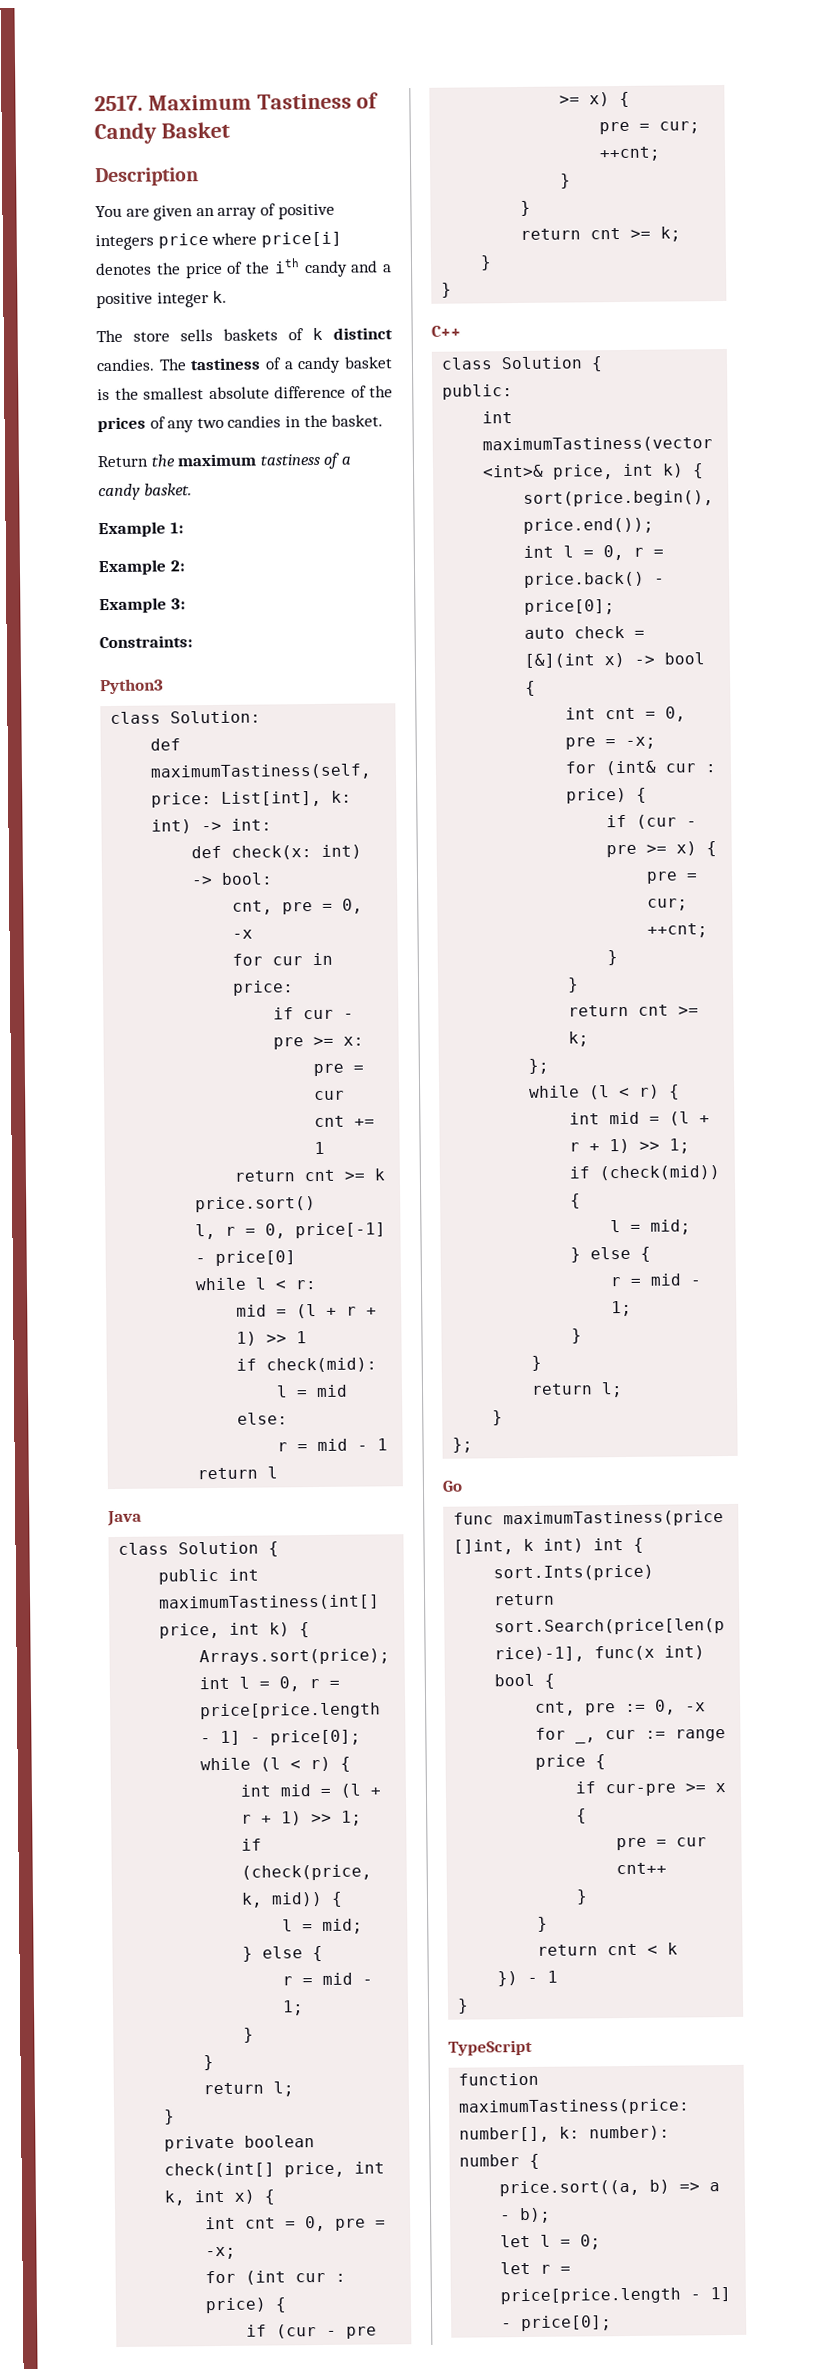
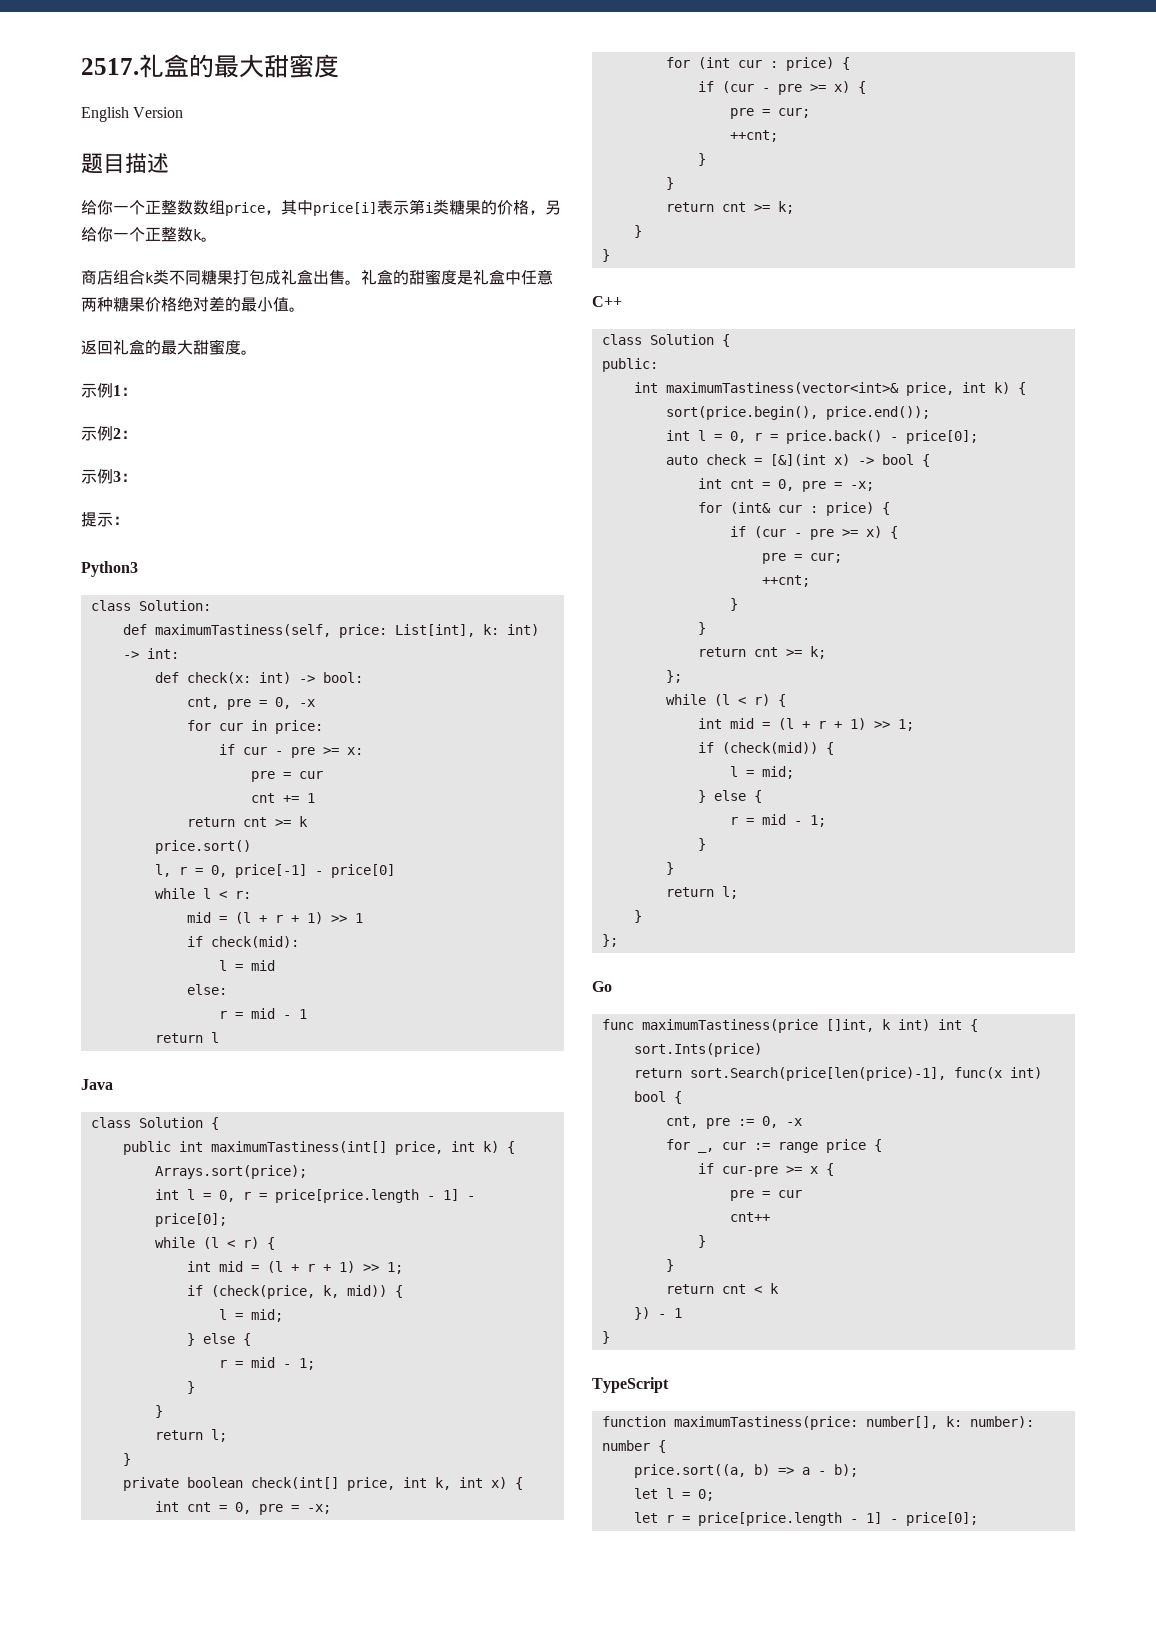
[147,92,380,111] [94,121,230,145] [95,167,199,187] [95,203,335,221] [95,231,342,251] [95,258,392,279] [96,290,228,309] [96,327,393,343] [96,356,393,374] [97,385,393,401] [97,414,384,433] [97,452,351,469] [98,483,192,501] [98,521,184,538] [98,559,185,576] [99,597,186,614] [99,635,193,649] Maximum Tastiness of Candy Basket // Description // You are given an array of positive integers price where price[i] denotes the price of the ith candy and a positive integer k. // The store sells baskets of k distinct candies. The tastiness of a candy basket is the smallest absolute difference of the prices of any two candies in the basket. // Return the maximum tastiness of a candy basket. // Example 1: // Example 2: // Example 3: // Constraints: -> [139,54,339,78] [81,107,184,122] [81,153,169,174] [81,199,561,216] [81,226,217,242] [81,269,553,285] [81,296,305,312] [81,339,257,355] [81,383,137,398] [81,426,137,441] [81,469,137,484] [81,512,129,527] 礼盒的最大甜蜜度 // English Version // 题目描述 // 给你一个正整数数组price，其中price[i]表示第i类糖果的价格，另给你一个正整数k。 // 商店组合k类不同糖果打包成礼盒出售。礼盒的甜蜜度是礼盒中任意两种糖果价格绝对差的最小值。 // 返回礼盒的最大甜蜜度。 // 示例1： // 示例2： // 示例3： // 提示：

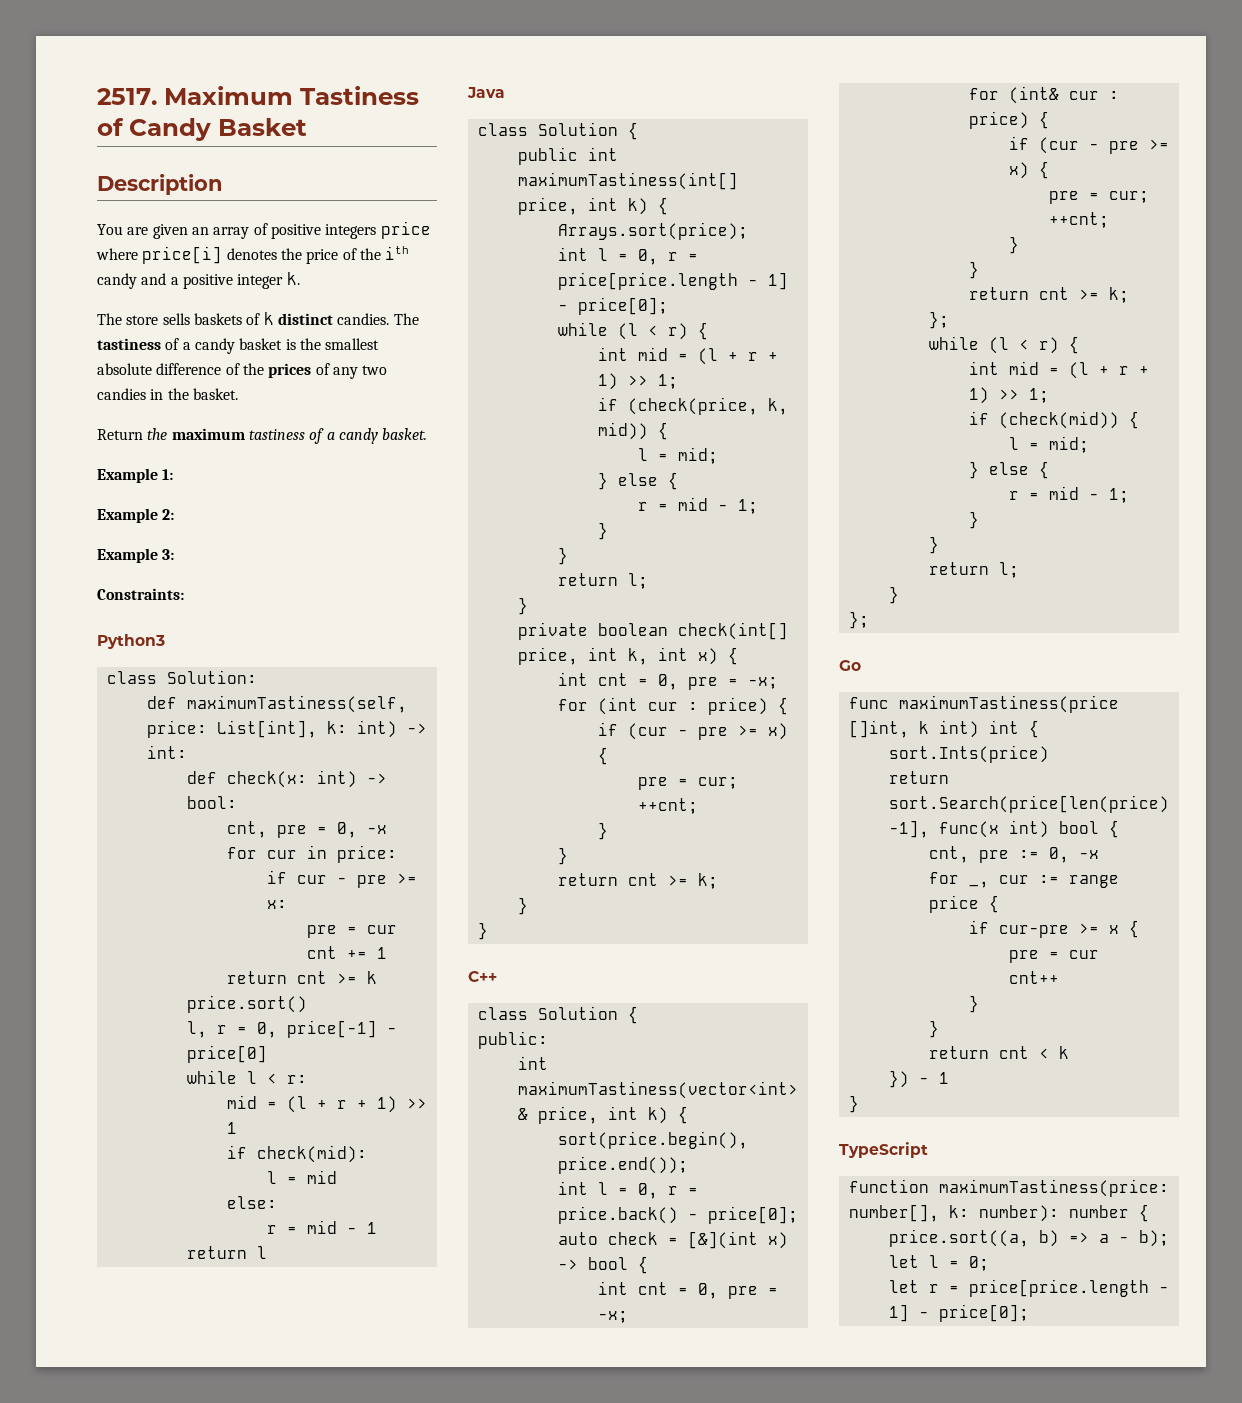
[139,54,339,78] [81,107,184,122] [81,153,169,174] [81,199,561,216] [81,226,217,242] [81,269,553,285] [81,296,305,312] [81,339,257,355] [81,383,137,398] [81,426,137,441] [81,469,137,484] [81,512,129,527] 礼盒的最大甜蜜度 // English Version // 题目描述 // 给你一个正整数数组price，其中price[i]表示第i类糖果的价格，另给你一个正整数k。 // 商店组合k类不同糖果打包成礼盒出售。礼盒的甜蜜度是礼盒中任意两种糖果价格绝对差的最小值。 // 返回礼盒的最大甜蜜度。 // 示例1： // 示例2： // 示例3： // 提示： -> [164,86,419,105] [97,118,307,141] [97,174,223,195] [97,221,431,239] [96,246,410,264] [97,272,300,289] [97,312,419,325] [97,338,380,354] [97,363,388,379] [97,388,238,400] [97,428,428,444] [97,468,174,483] [97,508,175,523] [97,548,175,563] [97,588,184,600] Maximum Tastiness of Candy Basket // Description // You are given an array of positive integers price where price[i] denotes the price of the ith candy and a positive integer k. // The store sells baskets of k distinct candies. The tastiness of a candy basket is the smallest absolute difference of the prices of any two candies in the basket. // Return the maximum tastiness of a candy basket. // Example 1: // Example 2: // Example 3: // Constraints:

